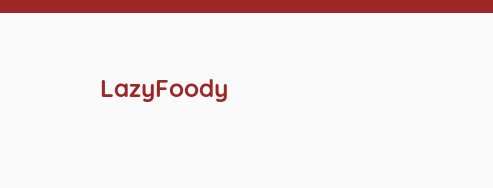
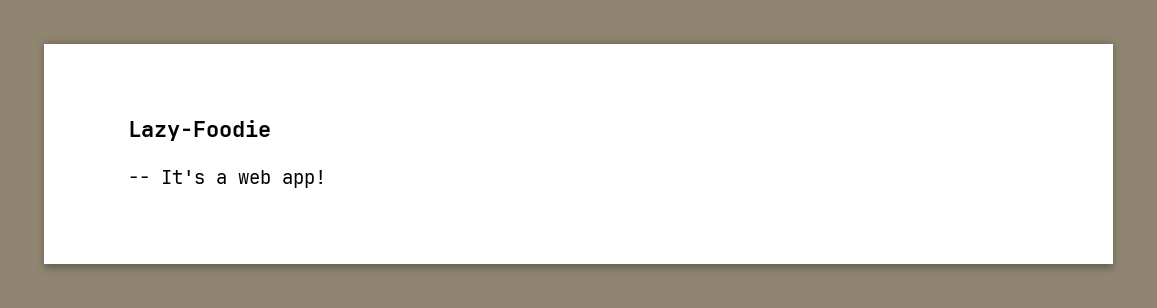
[100,79,228,102] LazyFoody -> [128,120,271,141] [128,170,326,188] Lazy-Foodie // -- It's a web app!

